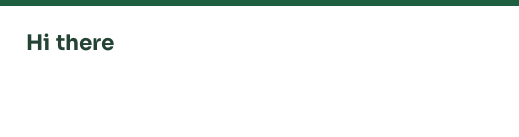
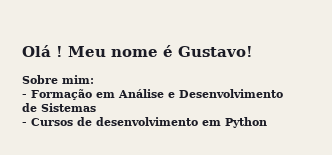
[26,33,114,51] Hi there -> [22,45,253,57] [22,75,94,84] [22,89,283,100] [22,103,96,112] [22,117,267,128] Olá ! Meu nome é Gustavo! // Sobre mim: // - Formação em Análise e Desenvolvimento de Sistemas // - Cursos de desenvolvimento em Python

